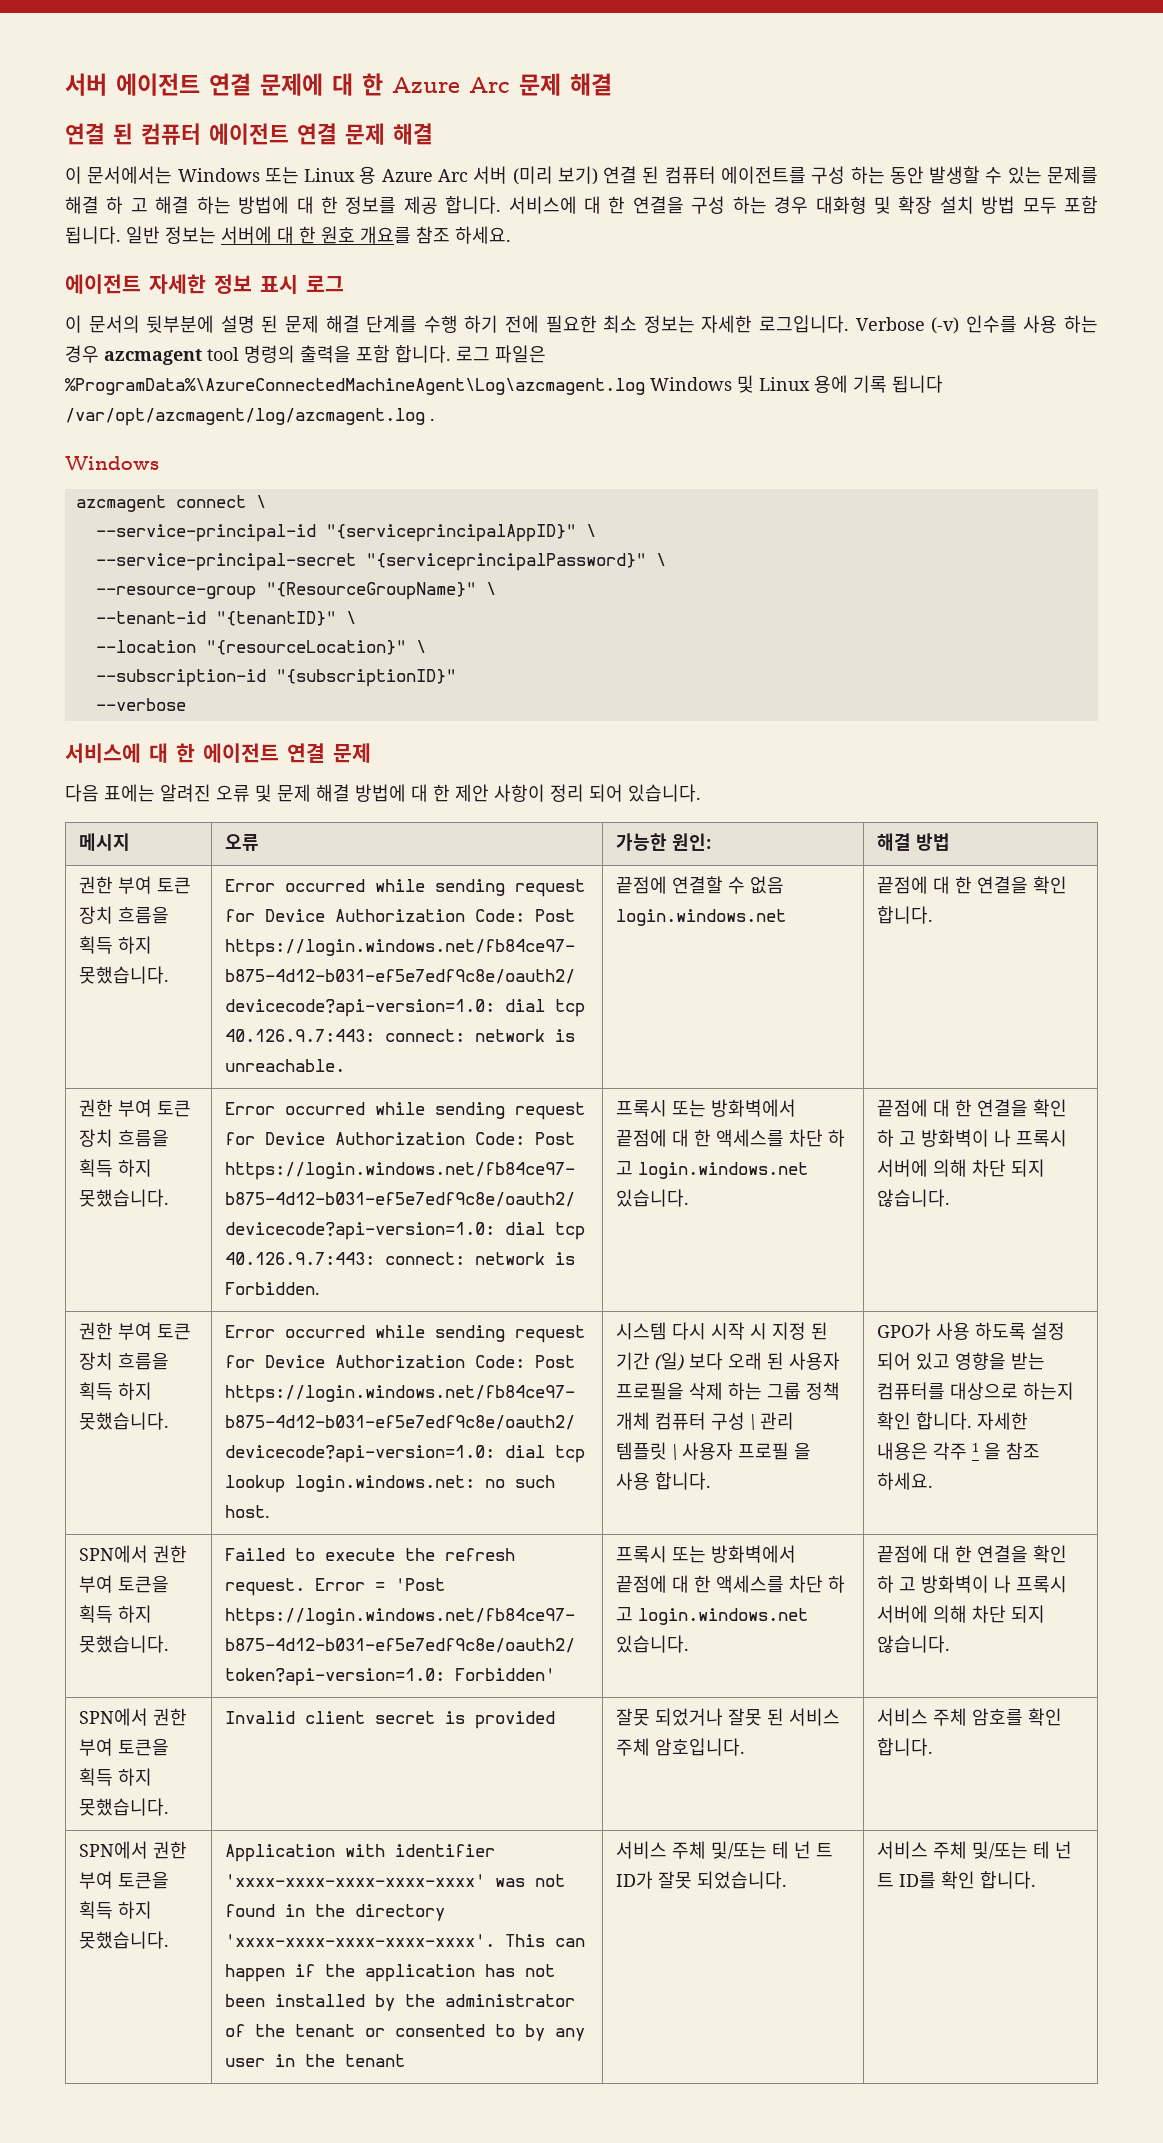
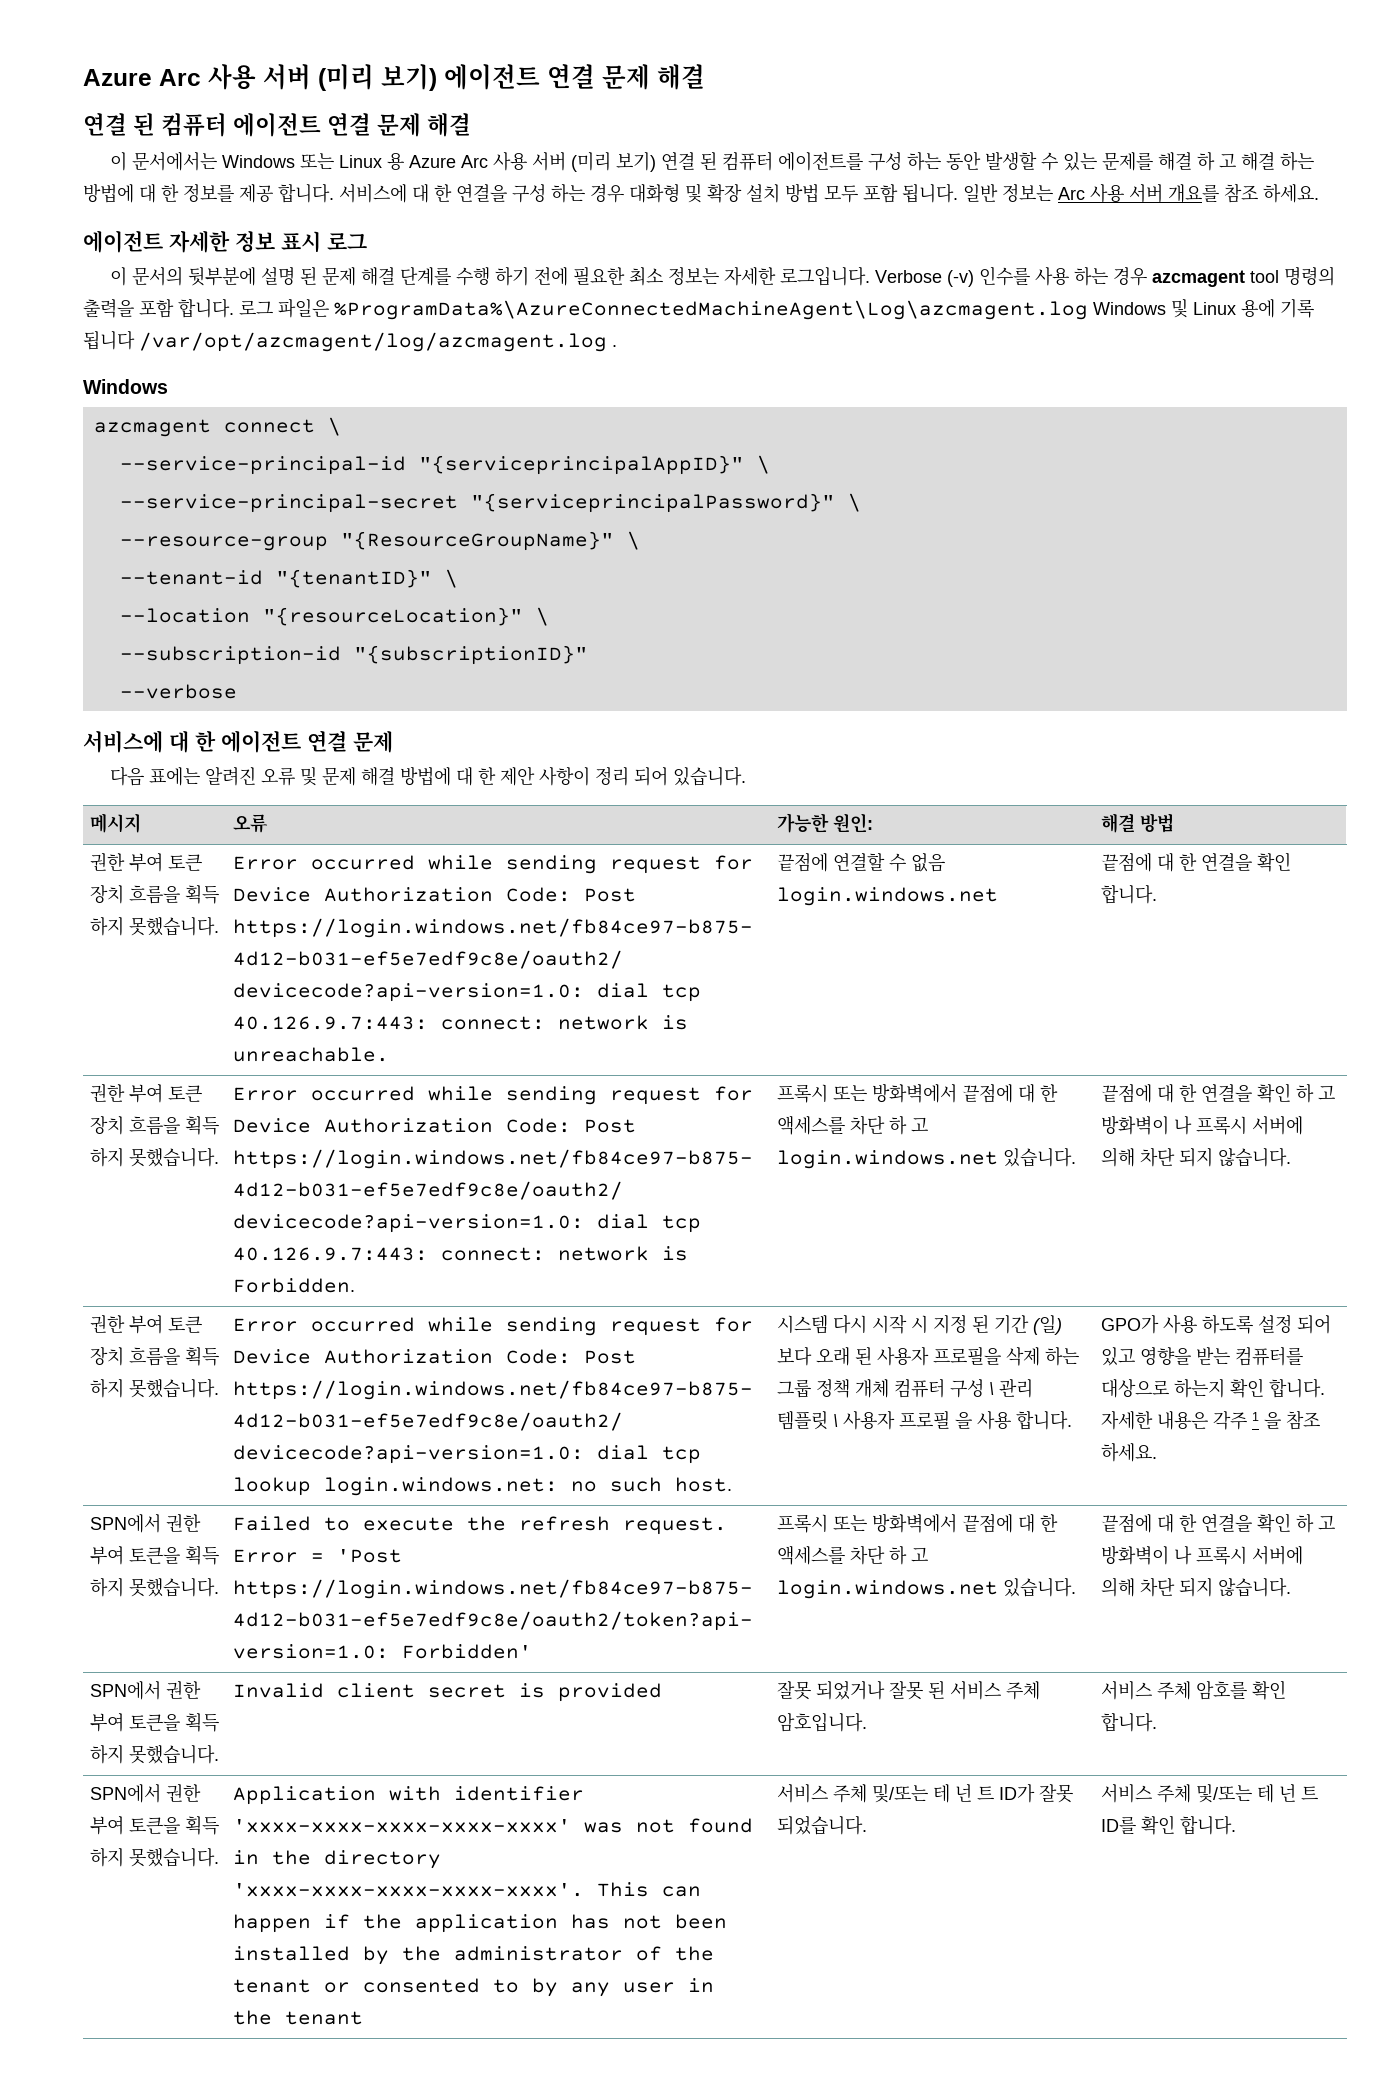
[65,73,510,96] 서버 에이전트 연결 문제에 대 한 Azure Arc -> [83,64,595,91] Azure Arc 사용 서버 (미리 보기) 에이전트 연결
(468, 175) none -> [493,152,528,171] 사용
[221,226,355,244] 서버에 대 한 원호 -> [1058,184,1163,203] Arc 사용 서버

